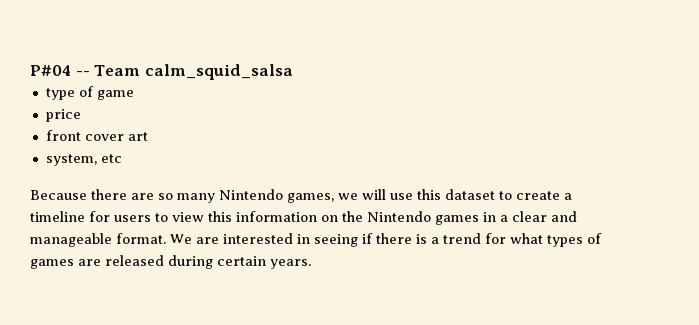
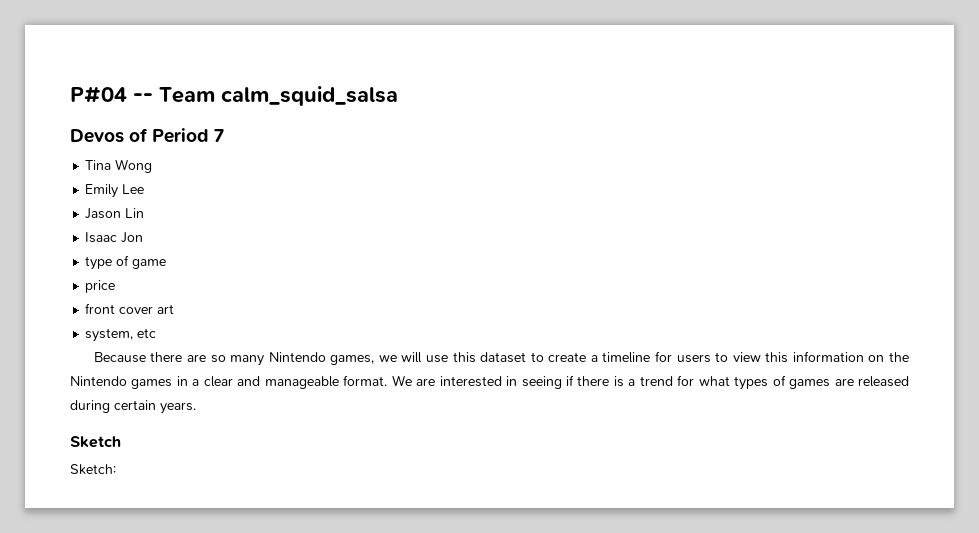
(293, 72) none -> [70,128,225,143] [85,159,153,173] [85,184,145,198] [85,208,145,219] [85,232,144,243] // Devos of Period 7 // Tina Wong // Emily Lee // Jason Lin // Isaac Jon
(311, 264) none -> [70,436,121,448] [70,464,116,475] // Sketch // Sketch:

